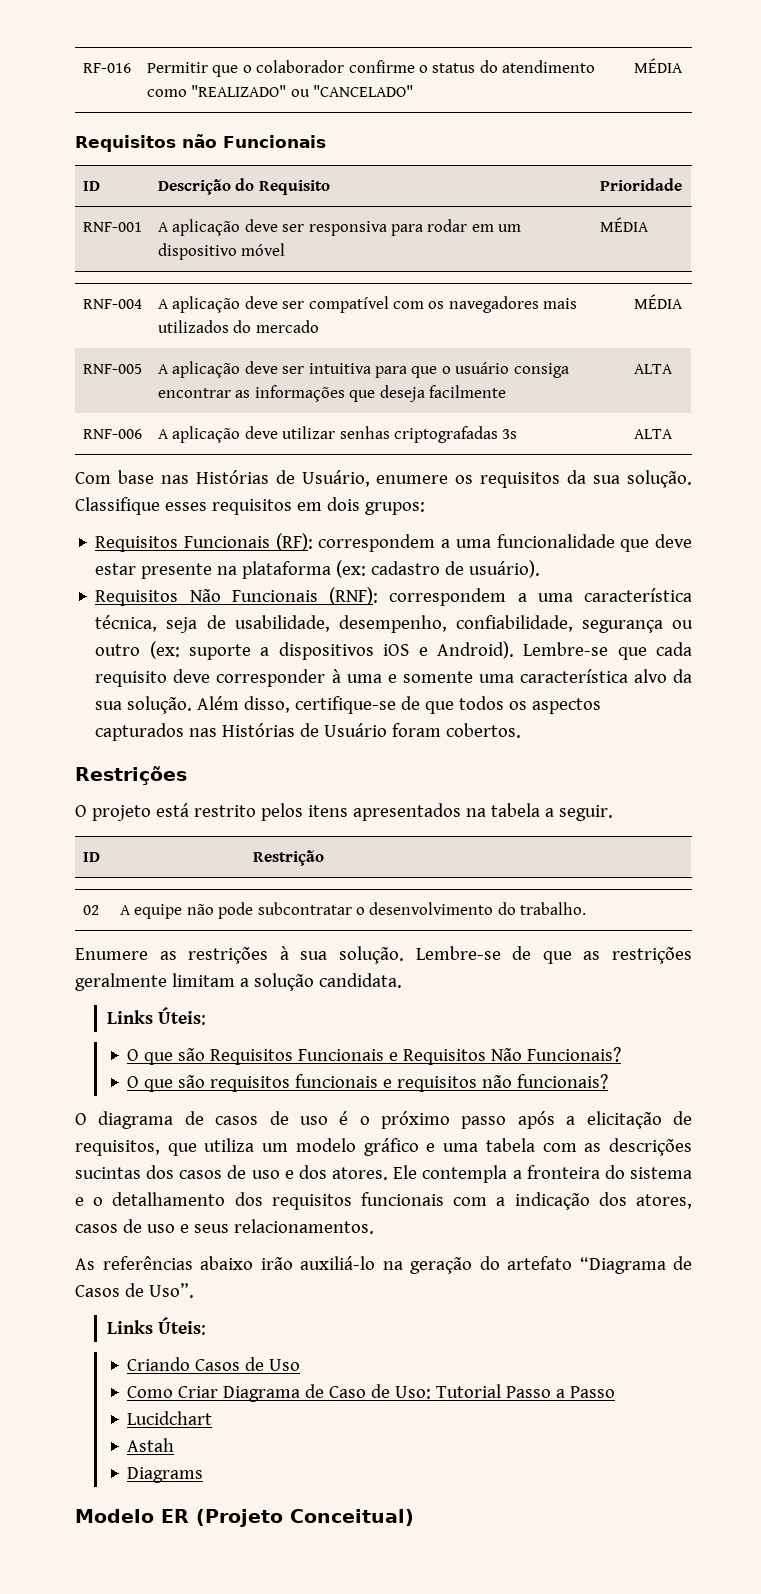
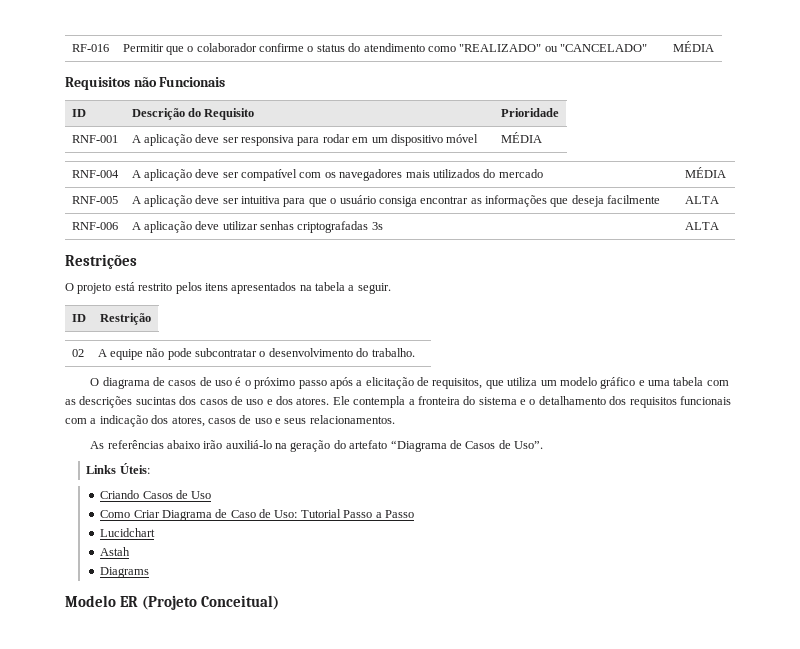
[75,470,692,488] [75,497,425,515] [95,533,692,552] [95,560,541,579] [95,587,692,606] [95,615,693,633] [95,641,692,660] [95,669,692,687] [95,696,602,714] [95,723,522,741] // Com base nas Histórias de Usuário, enumere os requisitos da sua solução. Classifique esses requisitos em dois grupos: // Requisitos Funcionais (RF): correspondem a uma funcionalidade que deve estar presente na plataforma (ex: cadastro de usuário). // Requisitos Não Funcionais (RNF): correspondem a uma característica técnica, seja de usabilidade, desempenho, confiabilidade, segurança ou outro (ex: suporte a dispositivos iOS e Android). Lembre-se que cada requisito deve corresponder à uma e somente uma característica alvo da sua solução. Além disso, certifique-se de que todos os aspectos capturados nas Histórias de Usuário foram cobertos. -> (719, 226) none
[75,946,693,964] [75,973,402,991] [107,1007,207,1025] [127,1047,622,1065] [127,1074,609,1092] // Enumere as restrições à sua solução. Lembre-se de que as restrições geralmente limitam a solução candidata. // Links Úteis: // O que são Requisitos Funcionais e Requisitos Não Funcionais? // O que são requisitos funcionais e requisitos não funcionais? -> (415, 352) none

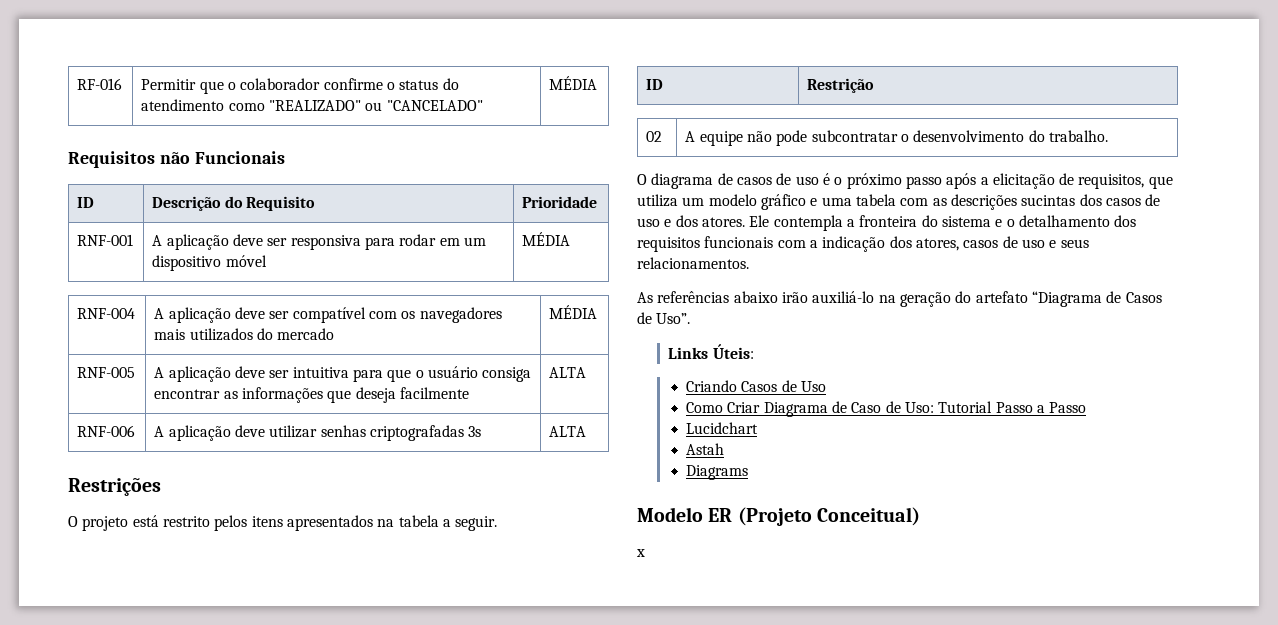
(280, 602) none -> [636,549,645,557] // x

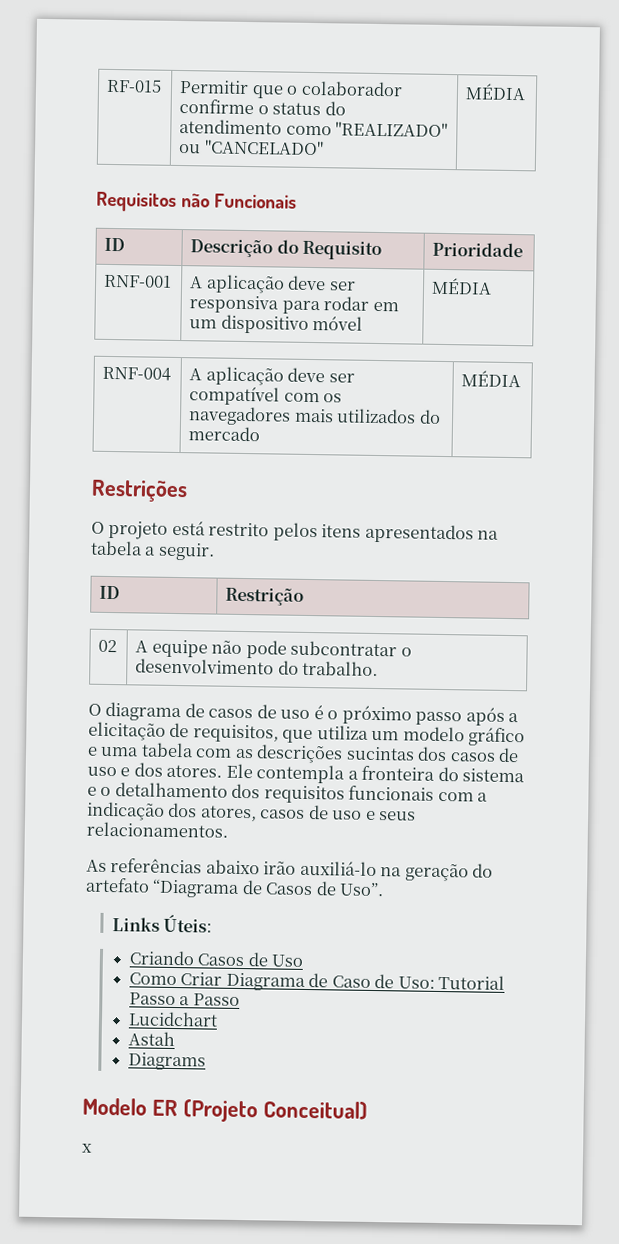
[77,78,123,90] RF-016 -> [106,78,163,93] RF-015
[77,367,136,378] [154,366,532,382] [154,387,469,403] [549,367,587,378] [77,425,136,437] [154,425,482,441] [549,426,587,437] // RNF-005 | A aplicação deve ser intuitiva para que o usuário consiga encontrar as informações que deseja facilmente | ALTA // RNF-006 | A aplicação deve utilizar senhas criptografadas 3s | ALTA -> (522, 379) none

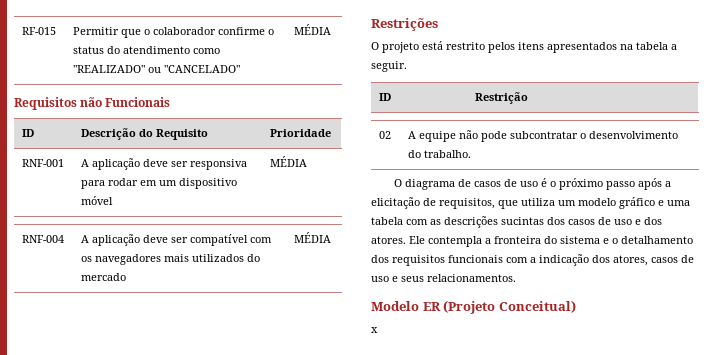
[86,858,494,882] [85,877,385,898] [111,914,213,933] [128,950,305,967] [128,972,506,991] [128,992,240,1006] [127,1011,218,1027] [127,1031,175,1047] [127,1052,206,1071] // As referências abaixo irão auxiliá-lo na geração do artefato “Diagrama de Casos de Uso”. // Links Úteis: // Criando Casos de Uso // Como Criar Diagrama de Caso de Uso: Tutorial Passo a Passo // Lucidchart // Astah // Diagrams -> (516, 278) none

